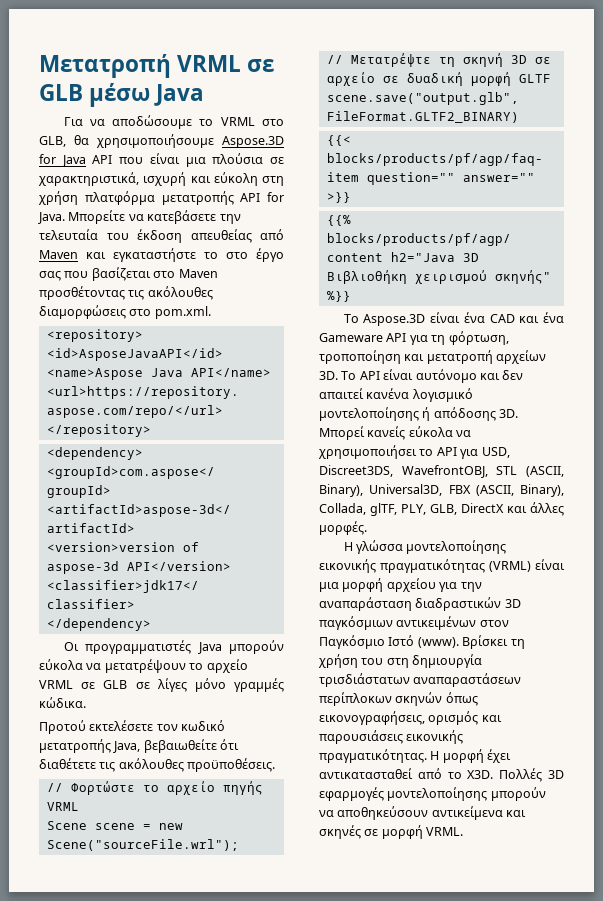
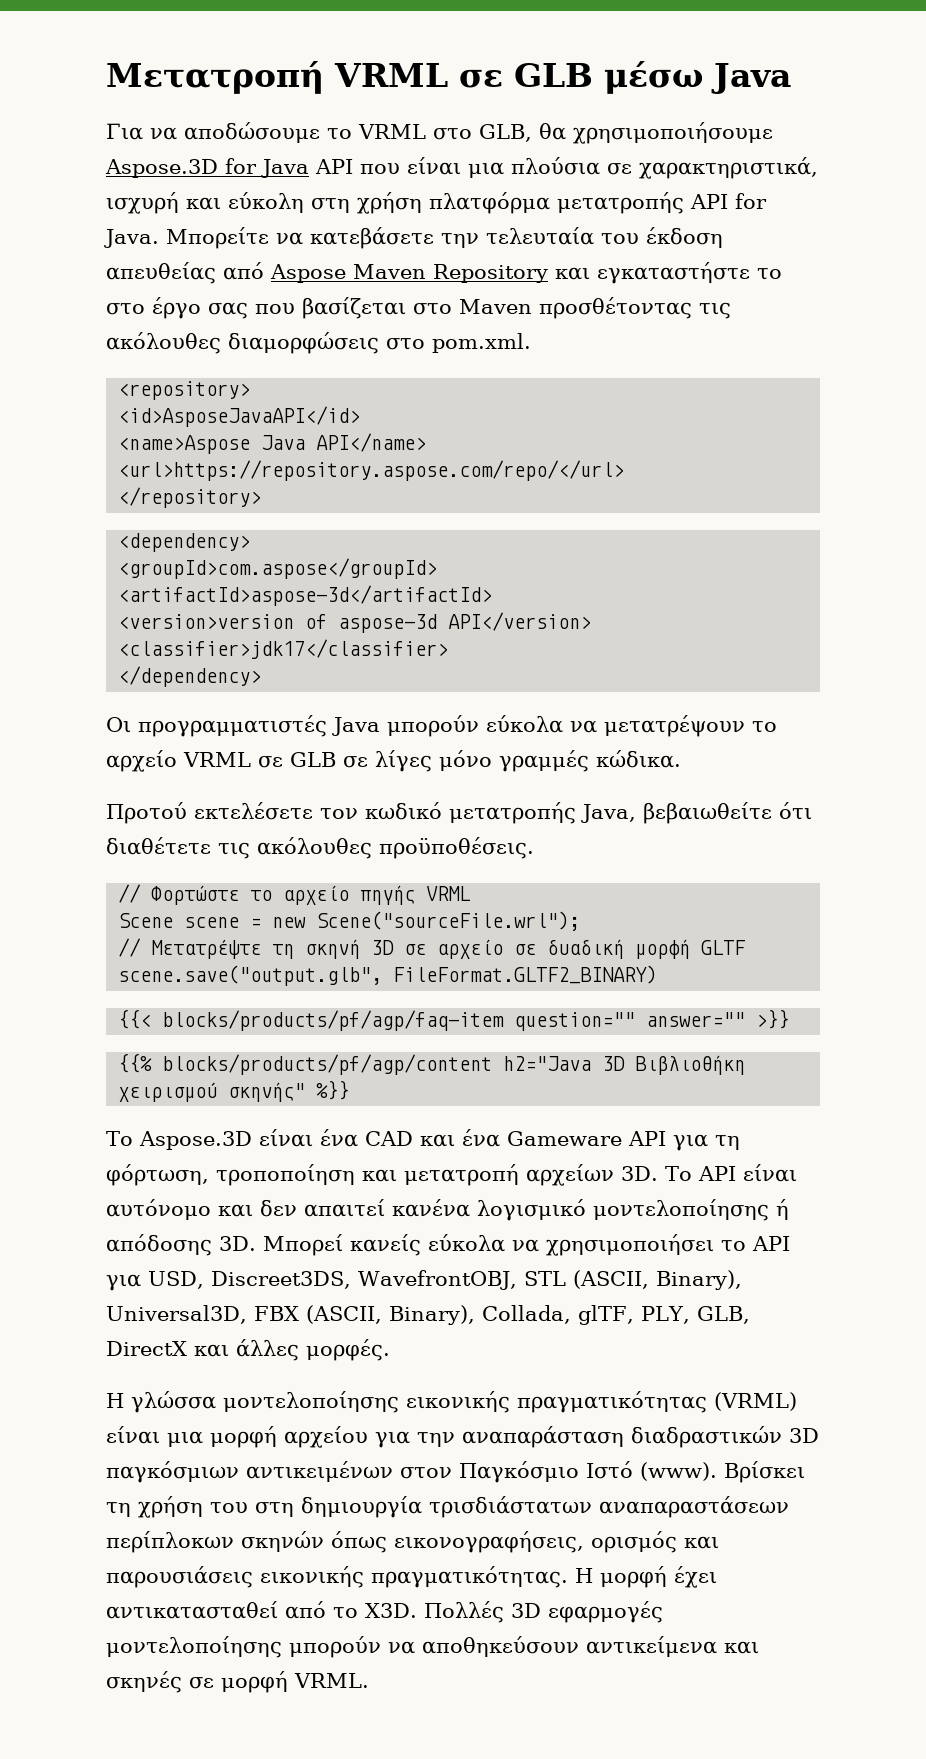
[39,250,78,259] Maven -> [270,264,548,283] Aspose Maven Repository

